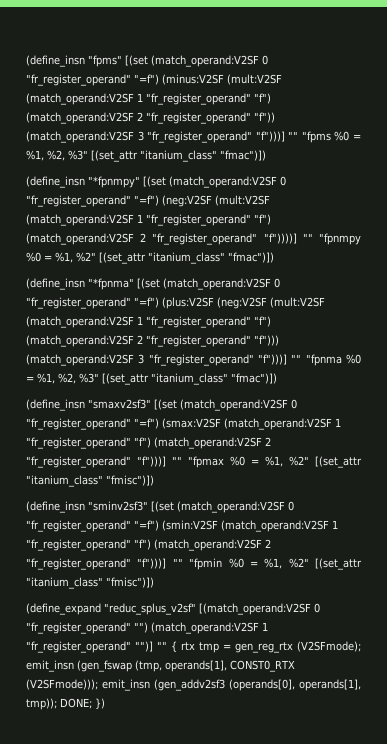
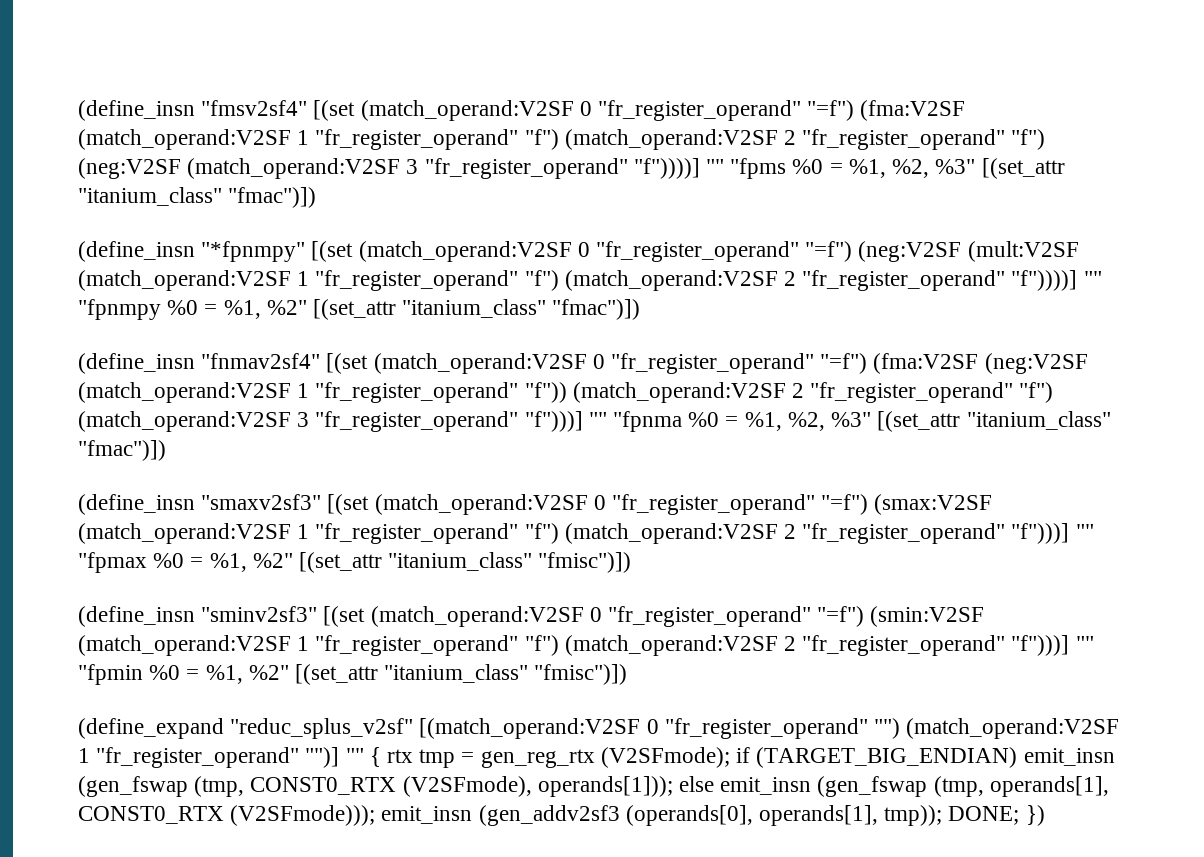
[26,55,268,67] [26,74,282,86] [26,93,271,105] [26,112,275,124] [26,131,285,143] (define_insn "fpms" [(set (match_operand:V2SF 0 "fr_register_operand" "=f") (minus:V2SF (mult:V2SF (match_operand:V2SF 1 "fr_register_operand" "f") (match_operand:V2SF 2 "fr_register_operand" "f")) (match_operand:V2SF 3 "fr_register_operand" "f")))] -> [78,100,966,121] [78,129,1046,150] [78,158,700,179] (define_insn "fmsv2sf4" [(set (match_operand:V2SF 0 "fr_register_operand" "=f") (fma:V2SF (match_operand:V2SF 1 "fr_register_operand" "f") (match_operand:V2SF 2 "fr_register_operand" "f") (neg:V2SF (match_operand:V2SF 3 "fr_register_operand" "f"))))]
[88,278,280,290] [26,297,325,309] [26,316,271,328] [26,335,279,347] "*fpnma" [(set (match_operand:V2SF 0 "fr_register_operand" "=f") (plus:V2SF (neg:V2SF (mult:V2SF (match_operand:V2SF 1 "fr_register_operand" "f") (match_operand:V2SF 2 "fr_register_operand" "f"))) -> [201,353,1088,374] [78,382,1054,403] "fnmav2sf4" [(set (match_operand:V2SF 0 "fr_register_operand" "=f") (fma:V2SF (neg:V2SF (match_operand:V2SF 1 "fr_register_operand" "f")) (match_operand:V2SF 2 "fr_register_operand" "f")
(361, 646) none -> [736,747,1115,768] [78,776,715,797] if (TARGET_BIG_ENDIAN) emit_insn (gen_fswap (tmp, CONST0_RTX (V2SFmode), operands[1])); else

